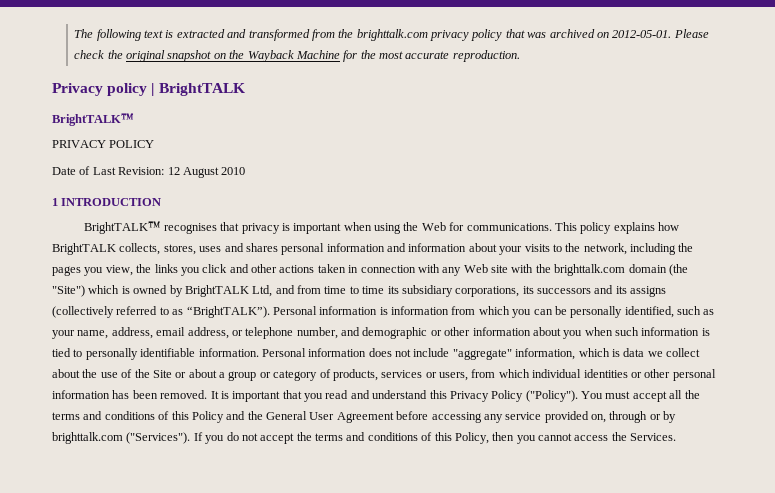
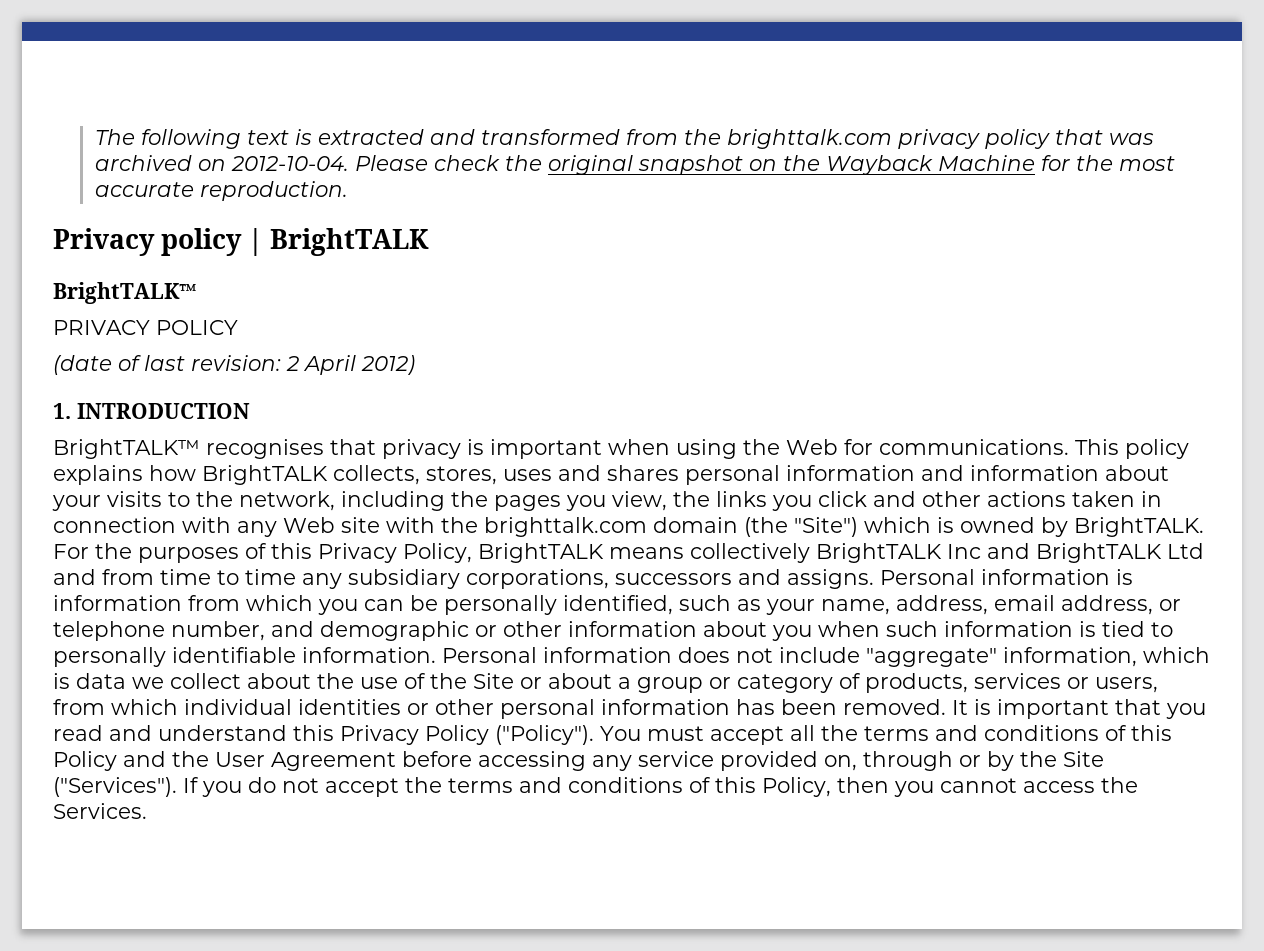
[612,30,672,38] 2012-05-01. -> [230,156,349,171] 2012-10-04.
[52,166,246,178] [52,198,58,206] Date of Last Revision: 12 August 2010 // 1 -> [53,355,415,375] [53,403,71,419] (date of last revision: 2 April 2012) // 1.
[184,285,273,297] BrightTALK Ltd, -> [1074,517,1204,537] [53,543,1204,563] BrightTALK. For the purposes of this Privacy Policy, BrightTALK means collectively BrightTALK Inc and BrightTALK Ltd
[387,286,399,294] its -> [302,573,342,589] any
[522,286,534,294] its -> (609, 579) none
[615,286,667,297] [52,306,270,318] its assigns (collectively referred to as “BrightTALK”). -> [787,569,874,589] assigns.
[266,411,307,420] General -> (209, 759) none
[52,432,123,444] brighttalk.com -> [1020,751,1104,767] the Site

